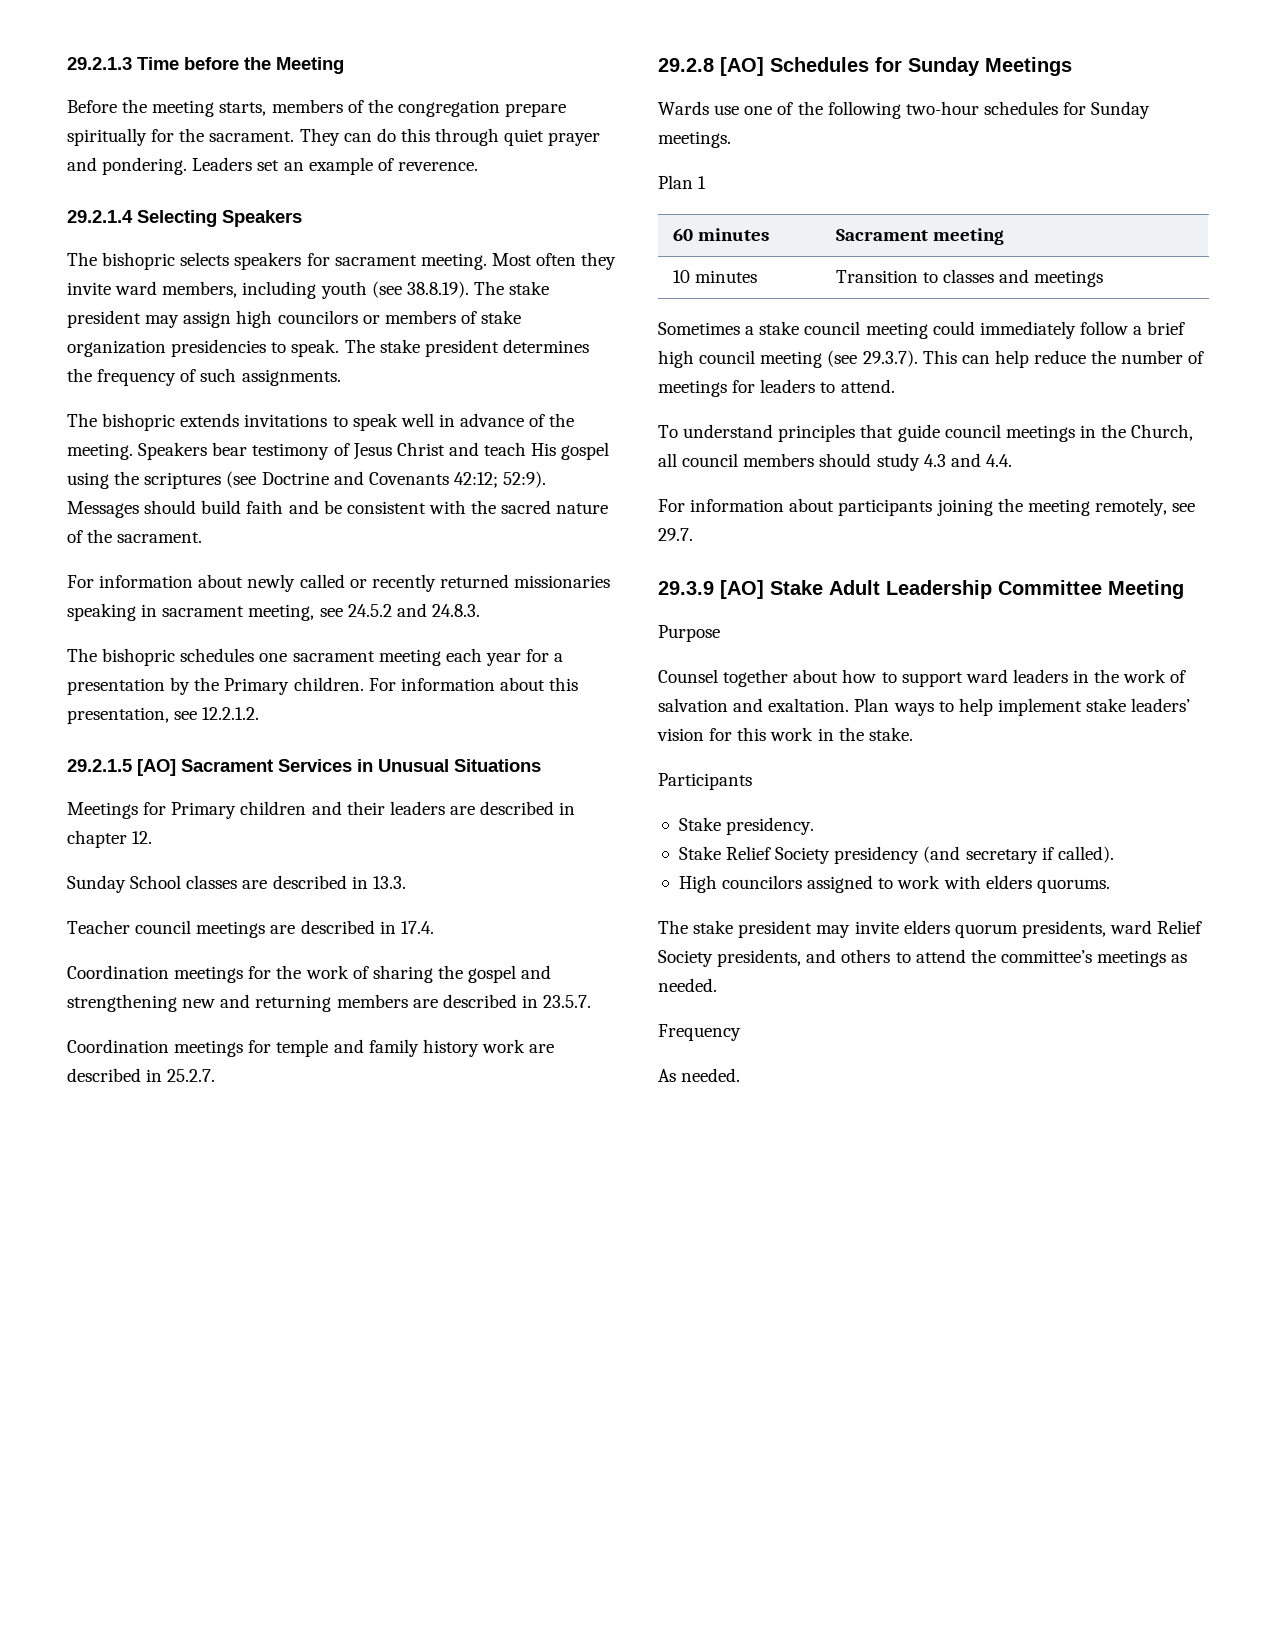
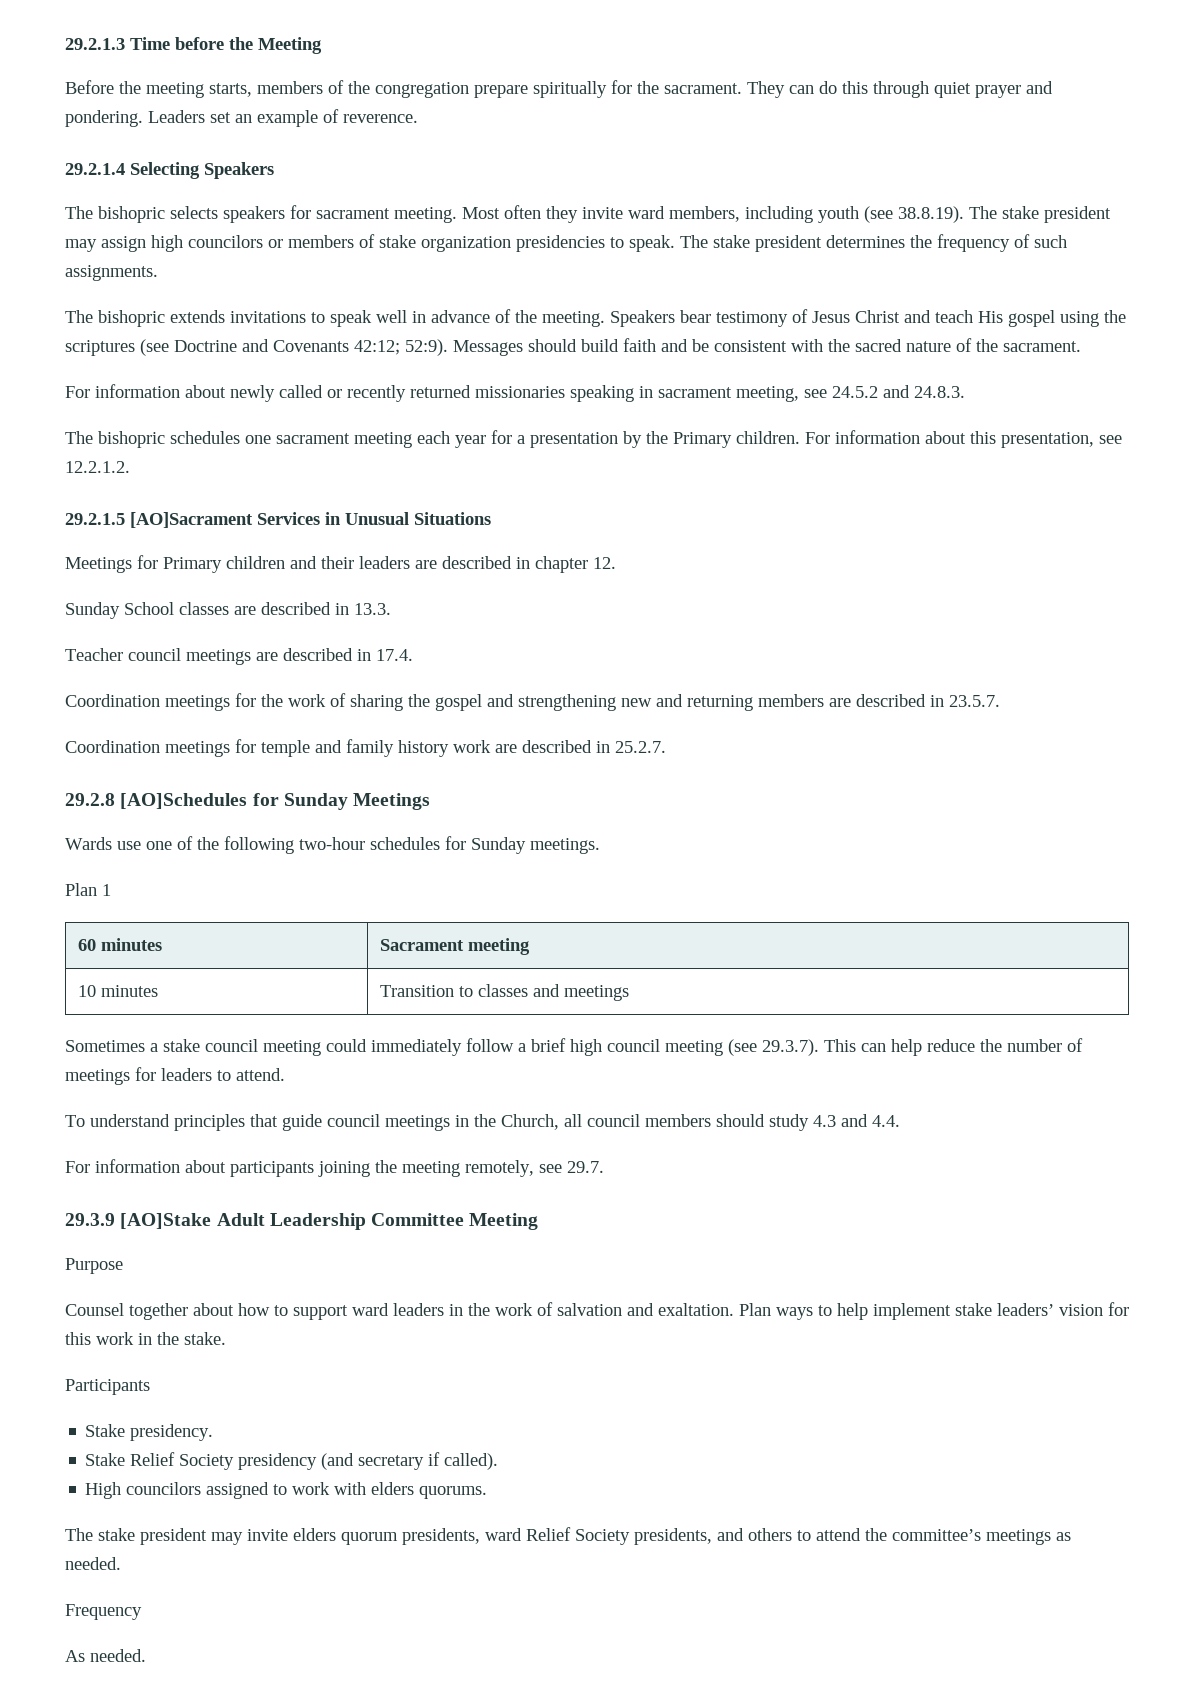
[137,759,273,776] [AO] Sacrament -> [130,512,253,528] [AO]Sacrament
[720,57,869,76] [AO] Schedules -> [120,793,248,809] [AO]Schedules
[720,580,823,599] [AO] Stake -> [120,1213,212,1229] [AO]Stake

